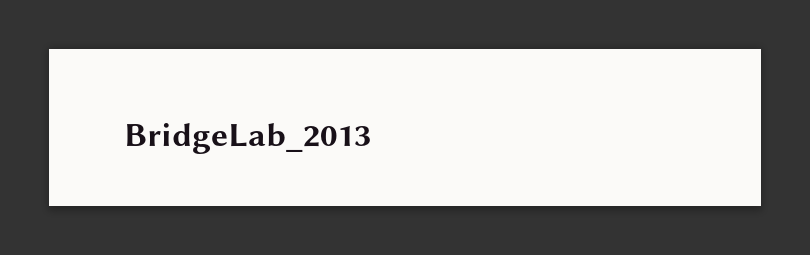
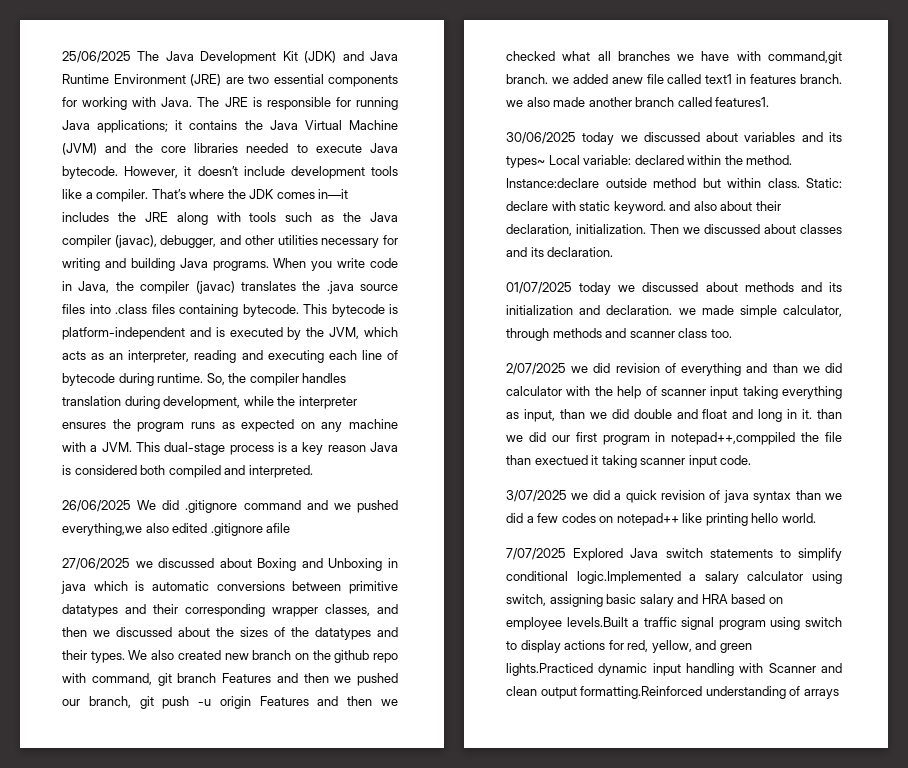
[124,123,371,154] BridgeLab_2013 -> [62,51,398,64] [62,74,398,87] [62,97,398,110] [62,120,398,133] [62,143,398,155] [62,166,398,179] [62,189,349,202] [62,212,398,225] [62,235,399,248] [62,258,398,271] [62,281,398,294] [62,304,398,317] [62,327,398,340] [62,350,398,363] [62,373,347,386] [62,396,357,409] [62,419,398,432] [62,442,399,455] [62,465,313,478] [62,500,398,513] [62,523,291,536] [62,558,398,571] [61,581,398,594] [62,604,398,617] [62,627,398,640] [62,650,398,663] [62,673,398,686] [62,696,398,709] [506,51,842,64] [506,74,842,84] [506,97,770,107] [506,132,842,145] [506,155,793,168] [506,178,842,188] [506,201,781,214] [506,224,842,236] [506,247,614,257] [506,282,842,295] [506,305,842,318] [506,328,732,341] [506,363,842,376] [506,386,842,399] [506,409,842,422] [506,432,842,445] [506,455,752,468] [506,490,842,503] [506,513,816,526] [506,548,842,561] [506,571,842,584] [506,594,783,607] [506,617,842,630] [506,640,752,653] [506,663,842,676] [506,686,839,699] 25/06/2025 The Java Development Kit (JDK) and Java Runtime Environment (JRE) are two essential components for working with Java. The JRE is responsible for running Java applications; it contains the Java Virtual Machine (JVM) and the core libraries needed to execute Java bytecode. However, it doesn’t include development tools like a compiler. That’s where the JDK comes in—it includes the JRE along with tools such as the Java compiler (javac), debugger, and other utilities necessary for writing and building Java programs. When you write code in Java, the compiler (javac) translates the .java source files into .class files containing bytecode. This bytecode is platform-independent and is executed by the JVM, which acts as an interpreter, reading and executing each line of bytecode during runtime. So, the compiler handles translation during development, while the interpreter ensures the program runs as expected on any machine with a JVM. This dual-stage process is a key reason Java is considered both compiled and interpreted. // 26/06/2025 We did .gitignore command and we pushed everything,we also edited .gitignore afile // 27/06/2025 we discussed about Boxing and Unboxing in java which is automatic conversions between primitive datatypes and their corresponding wrapper classes, and then we discussed about the sizes of the datatypes and their types. We also created new branch on the github repo with command, git branch Features and then we pushed our branch, git push -u origin Features and then we checked what all branches we have with command,git branch. we added anew file called text1 in features branch. we also made another branch called features1. // 30/06/2025 today we discussed about variables and its types~ Local variable: declared within the method. Instance:declare outside method but within class. Static: declare with static keyword. and also about their declaration, initialization. Then we discussed about classes and its declaration. // 01/07/2025 today we discussed about methods and its initialization and declaration. we made simple calculator, through methods and scanner class too. // 2/07/2025 we did revision of everything and than we did calculator with the help of scanner input taking everything as input, than we did double and float and long in it. than we did our first program in notepad++,comppiled the file than exectued it taking scanner input code. // 3/07/2025 we did a quick revision of java syntax than we did a few codes on notepad++ like printing hello world. // 7/07/2025 Explored Java switch statements to simplify conditional logic.Implemented a salary calculator using switch, assigning basic salary and HRA based on employee levels.Built a traffic signal program using switch to display actions for red, yellow, and green lights.Practiced dynamic input handling with Scanner and clean output formatting.Reinforced understanding of arrays

